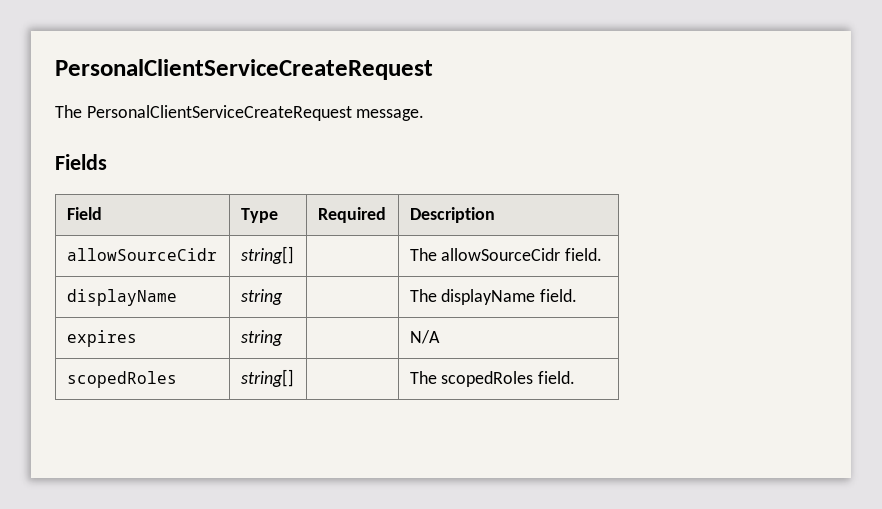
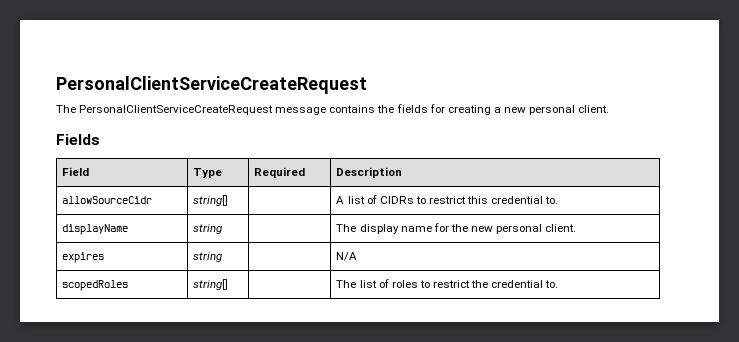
[356,109,425,121] message. -> [275,104,610,115] message contains the fields for creating a new personal client.
[409,248,603,261] [66,289,177,306] [240,289,283,305] [409,289,578,305] The allowSourceCidr field. // displayName | string | | The displayName field. -> [336,195,559,204] [62,224,129,235] [193,224,223,234] [336,223,577,234] A list of CIDRs to restrict this credential to. // displayName | string | | The display name for the new personal client.
[441,371,576,387] scopedRoles field. -> [359,279,559,288] list of roles to restrict the credential to.

